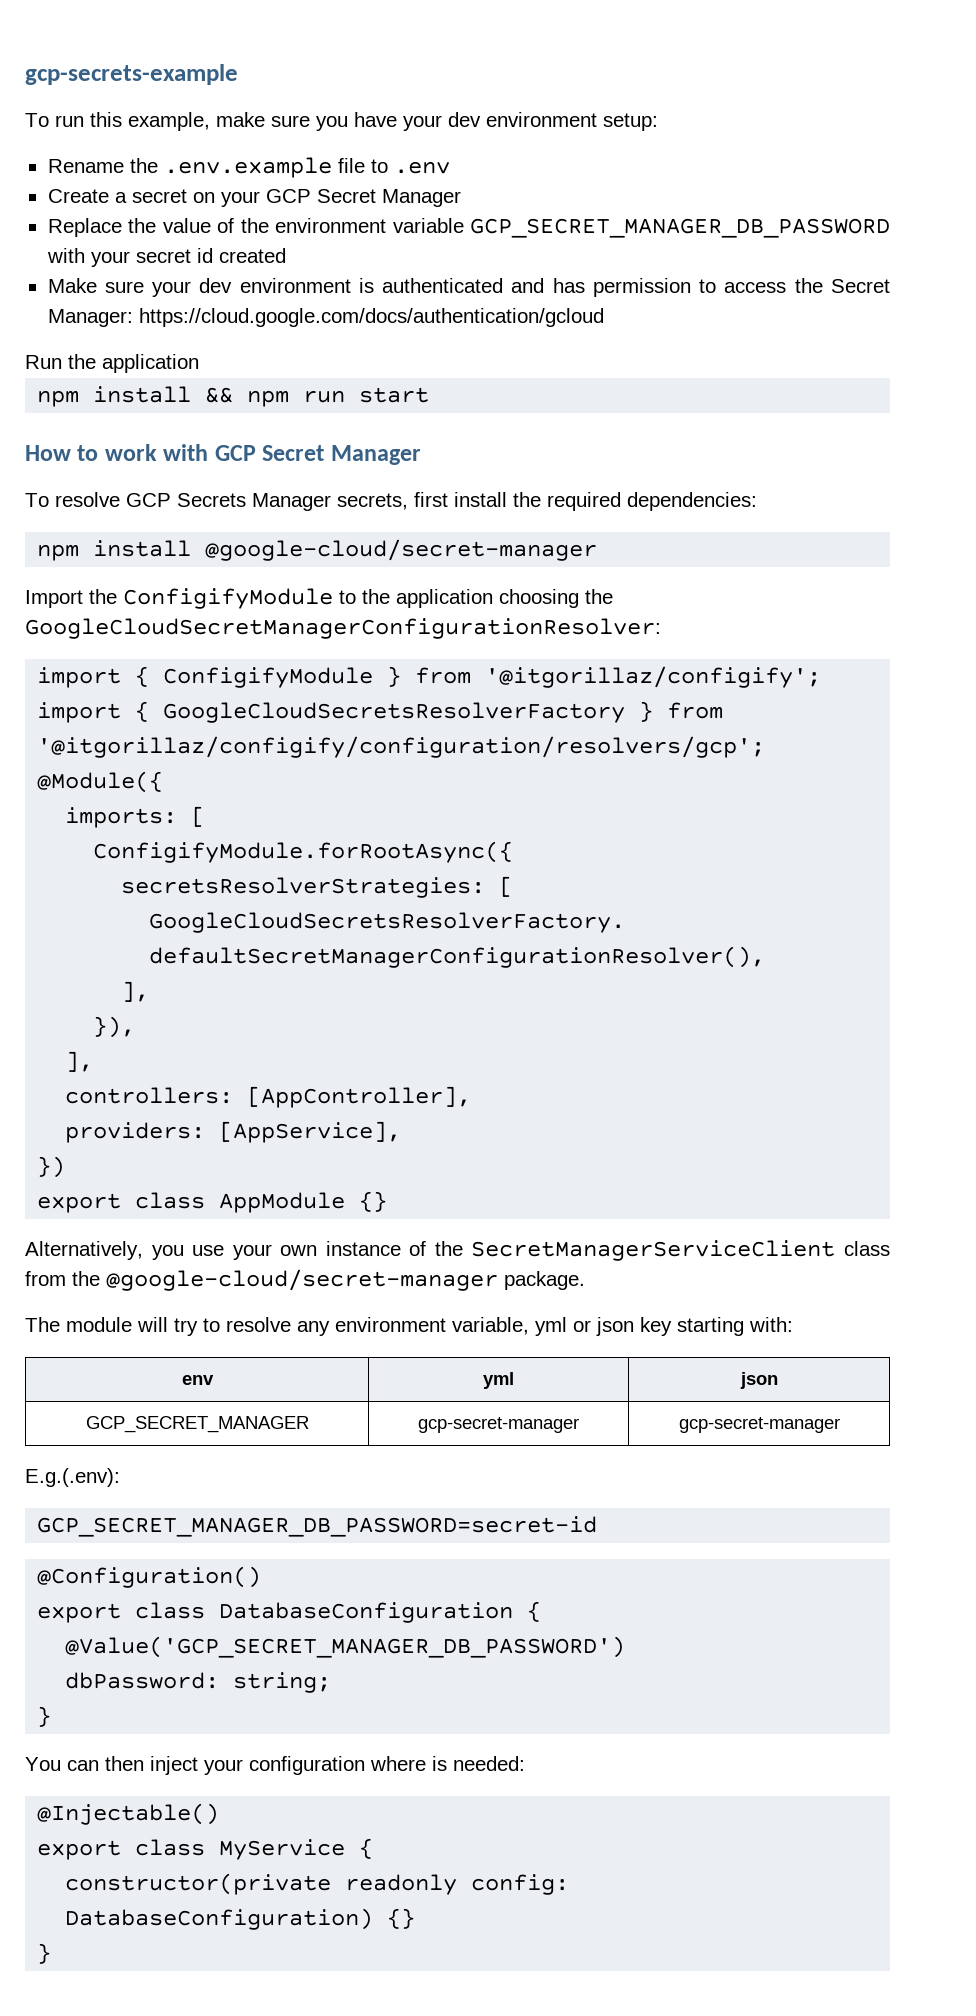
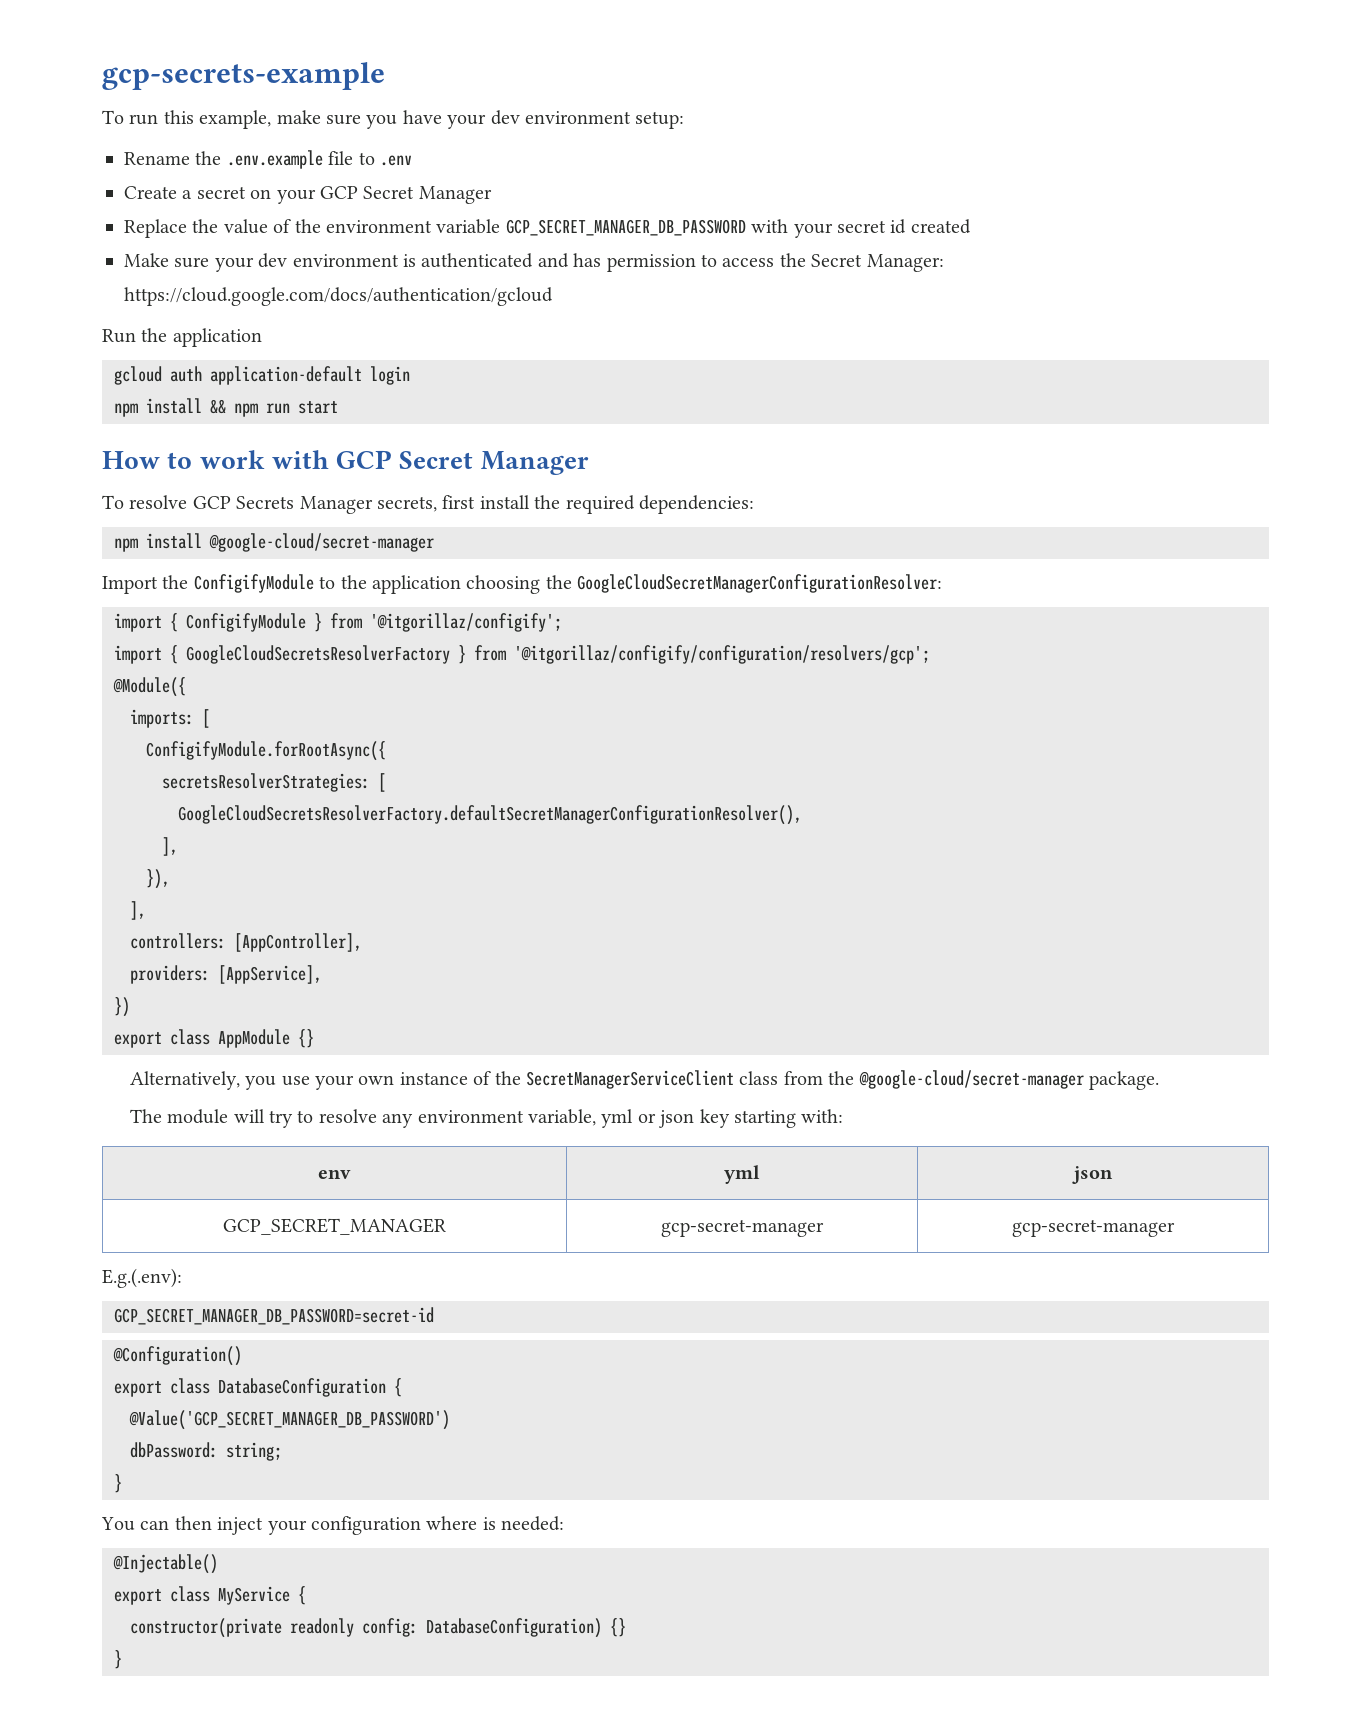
(199, 363) none -> [114,366,410,385] // gcloud auth application-default login

